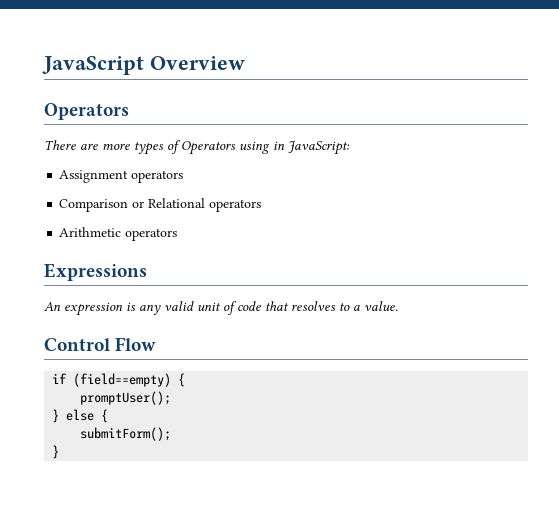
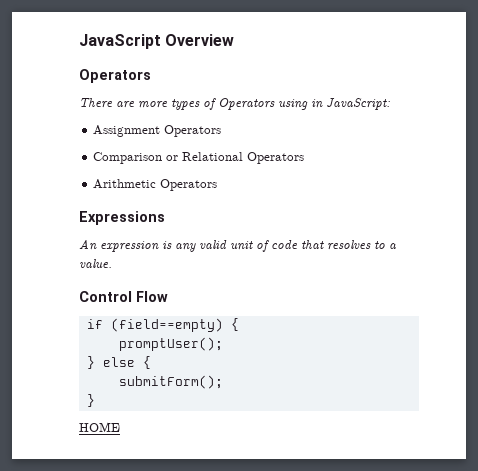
[131,170,184,183] operators -> [164,125,222,137] Operators
[209,199,262,212] operators -> [247,152,305,164] Operators
[125,228,178,241] operators -> [160,179,218,191] Operators
(60, 452) none -> [79,422,120,432] // HOME

